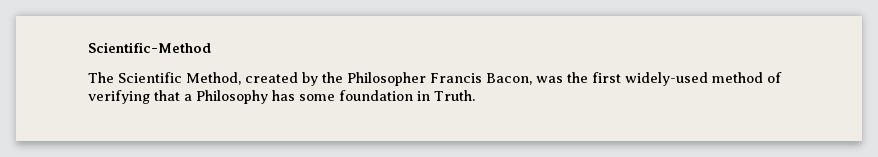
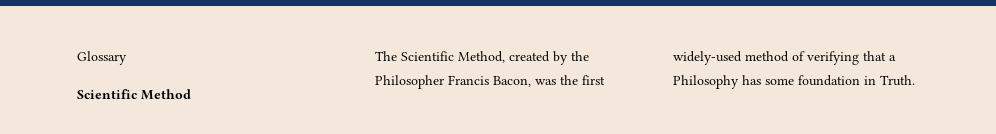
[88,42,211,53] Scientific-Method -> [77,51,127,65] [77,89,191,100] Glossary // Scientific Method

